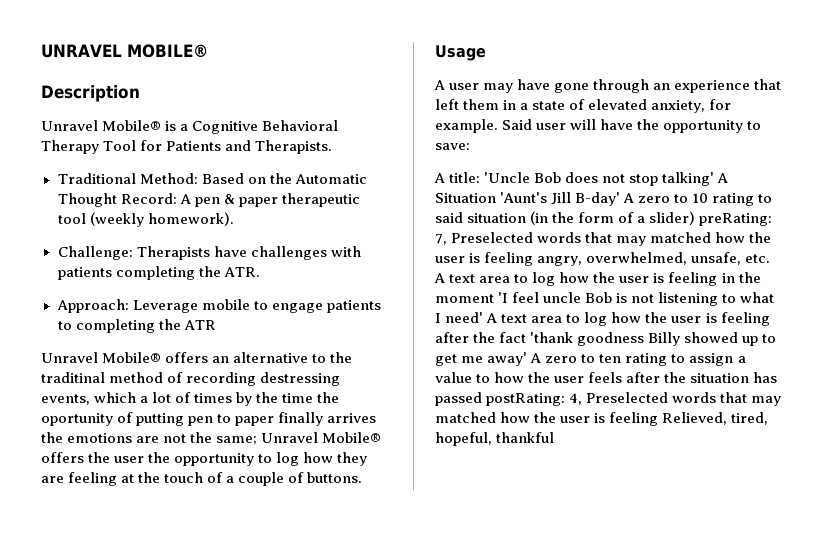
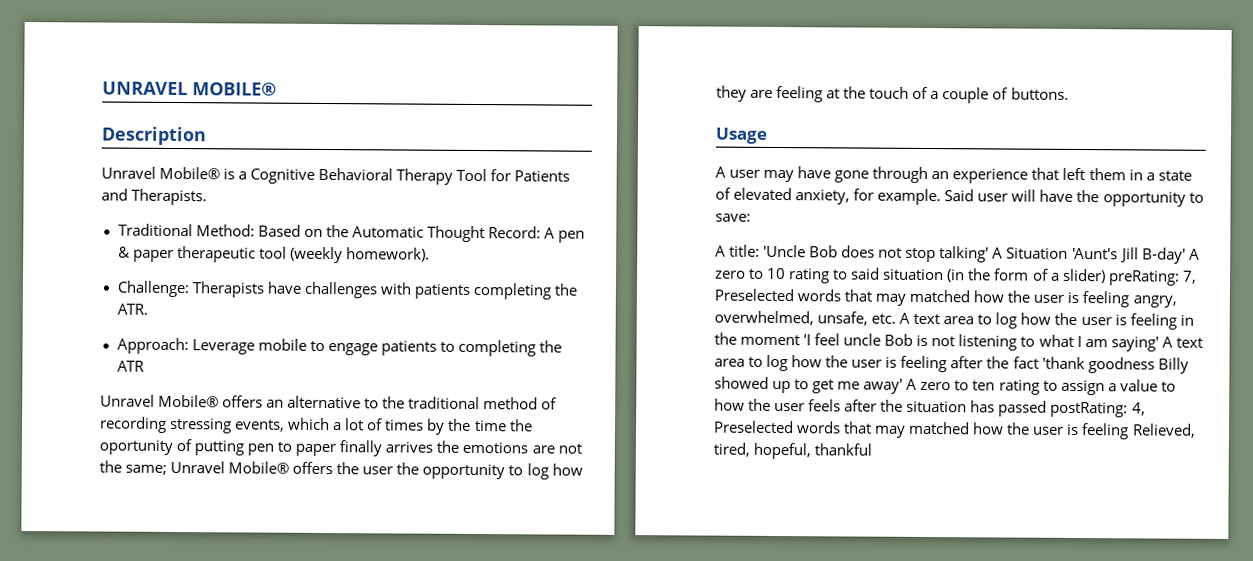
[41,372,105,383] traditinal -> [408,396,481,410] traditional
[260,372,341,386] destressing -> [169,417,233,434] stressing
[445,312,484,323] need' -> [1084,336,1159,352] am saying'

